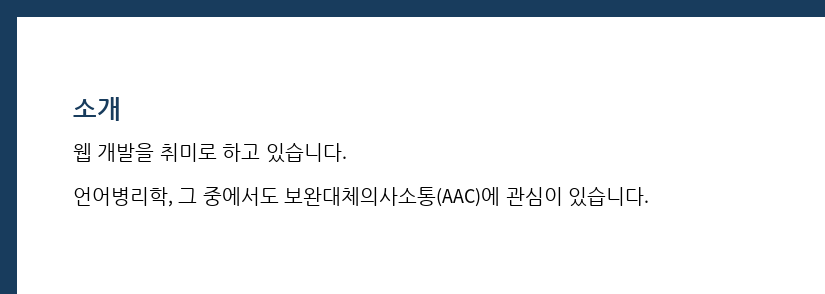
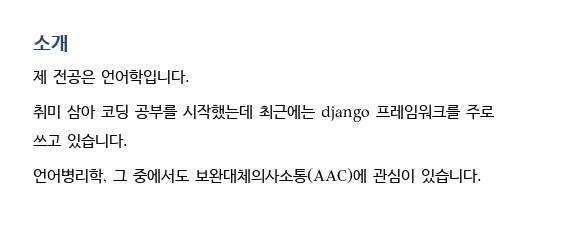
[73,143,261,162] 웹 개발을 취미로 하고 -> [33,69,190,85] [33,104,494,122] [33,135,61,146] 제 전공은 언어학입니다. // 취미 삼아 코딩 공부를 시작했는데 최근에는 django 프레임워크를 주로 쓰고

